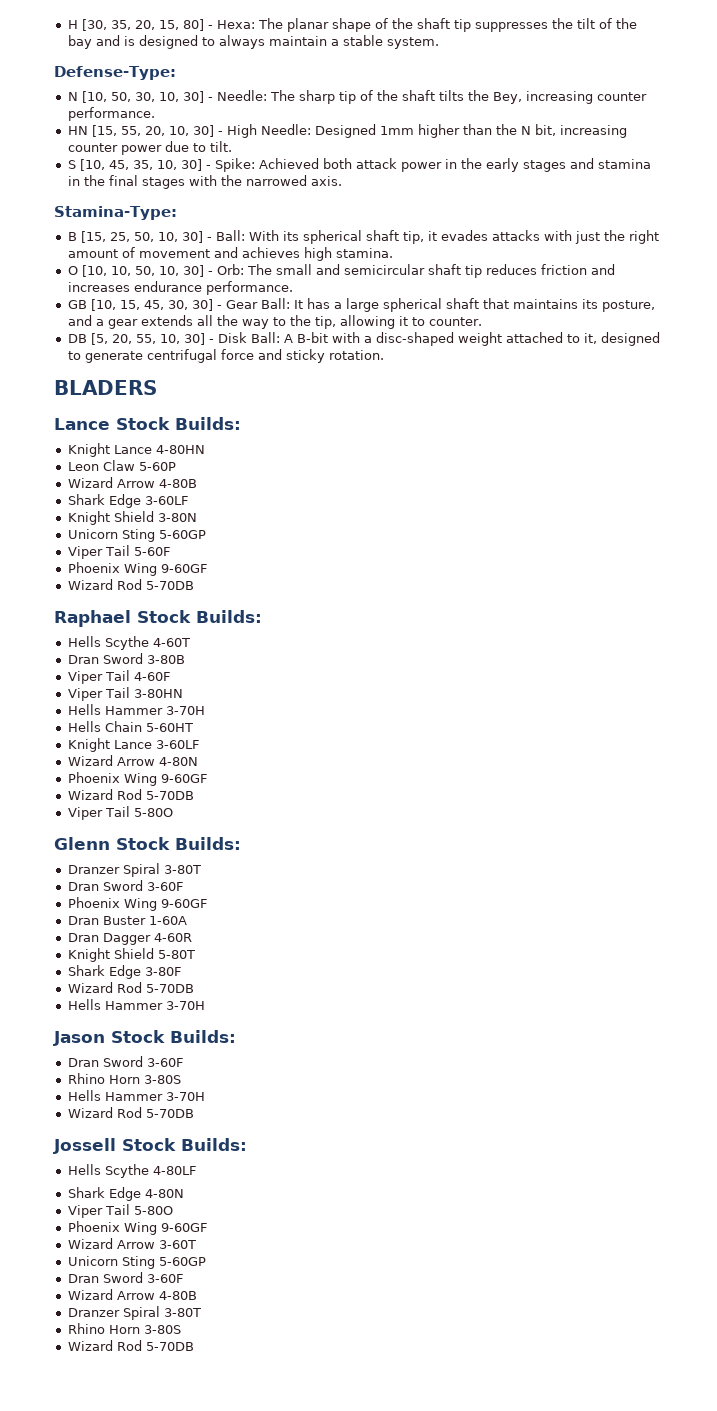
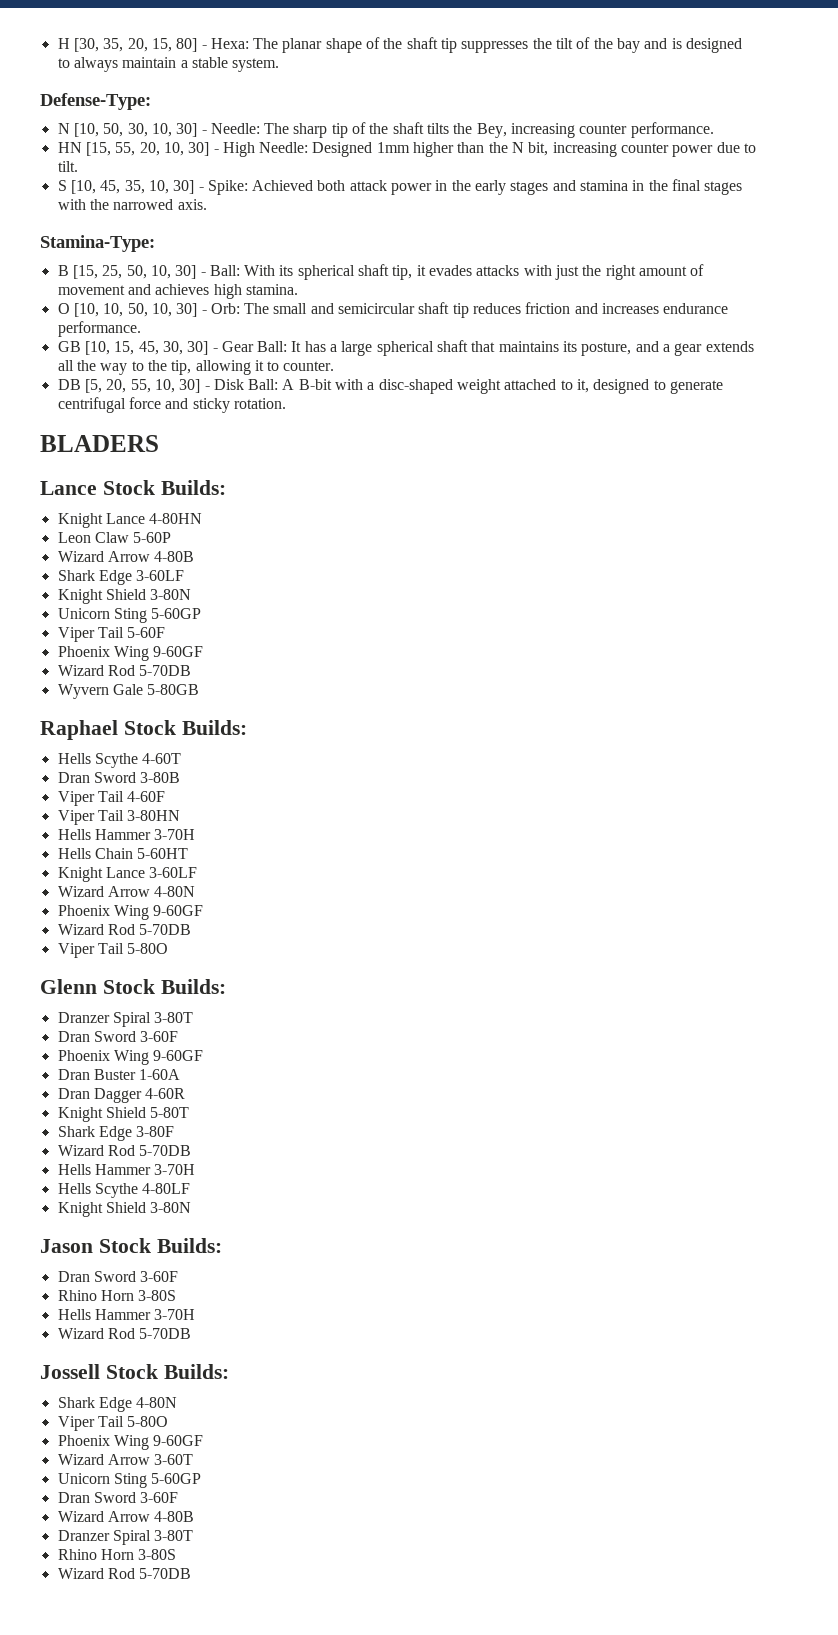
(194, 585) none -> [57,684,200,699] // Wyvern Gale 5-80GB
(205, 1005) none -> [57,1183,191,1198] [57,1202,192,1217] // Hells Scythe 4-80LF // Knight Shield 3-80N
[67,1164,196,1178] // Hells Scythe 4-80LF -> (229, 1371) none

